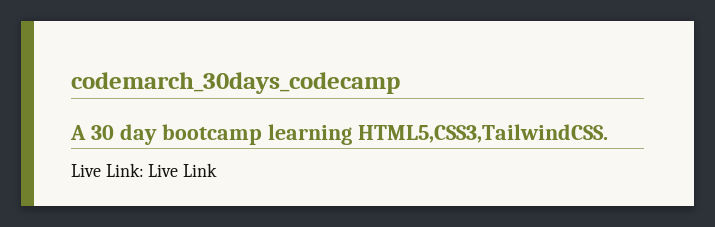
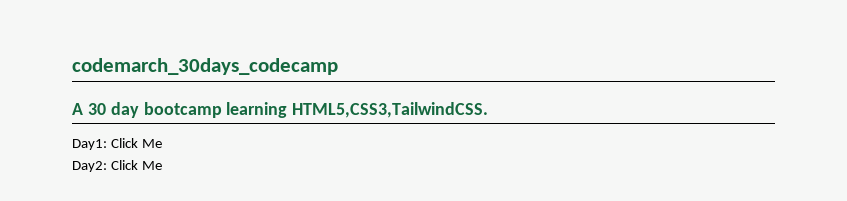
[71,163,218,177] Live Link: Live Link -> [72,138,162,150] [72,160,162,172] Day1: Click Me // Day2: Click Me

